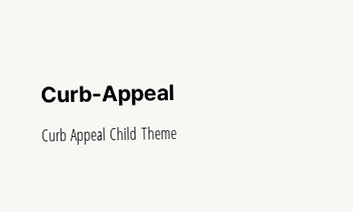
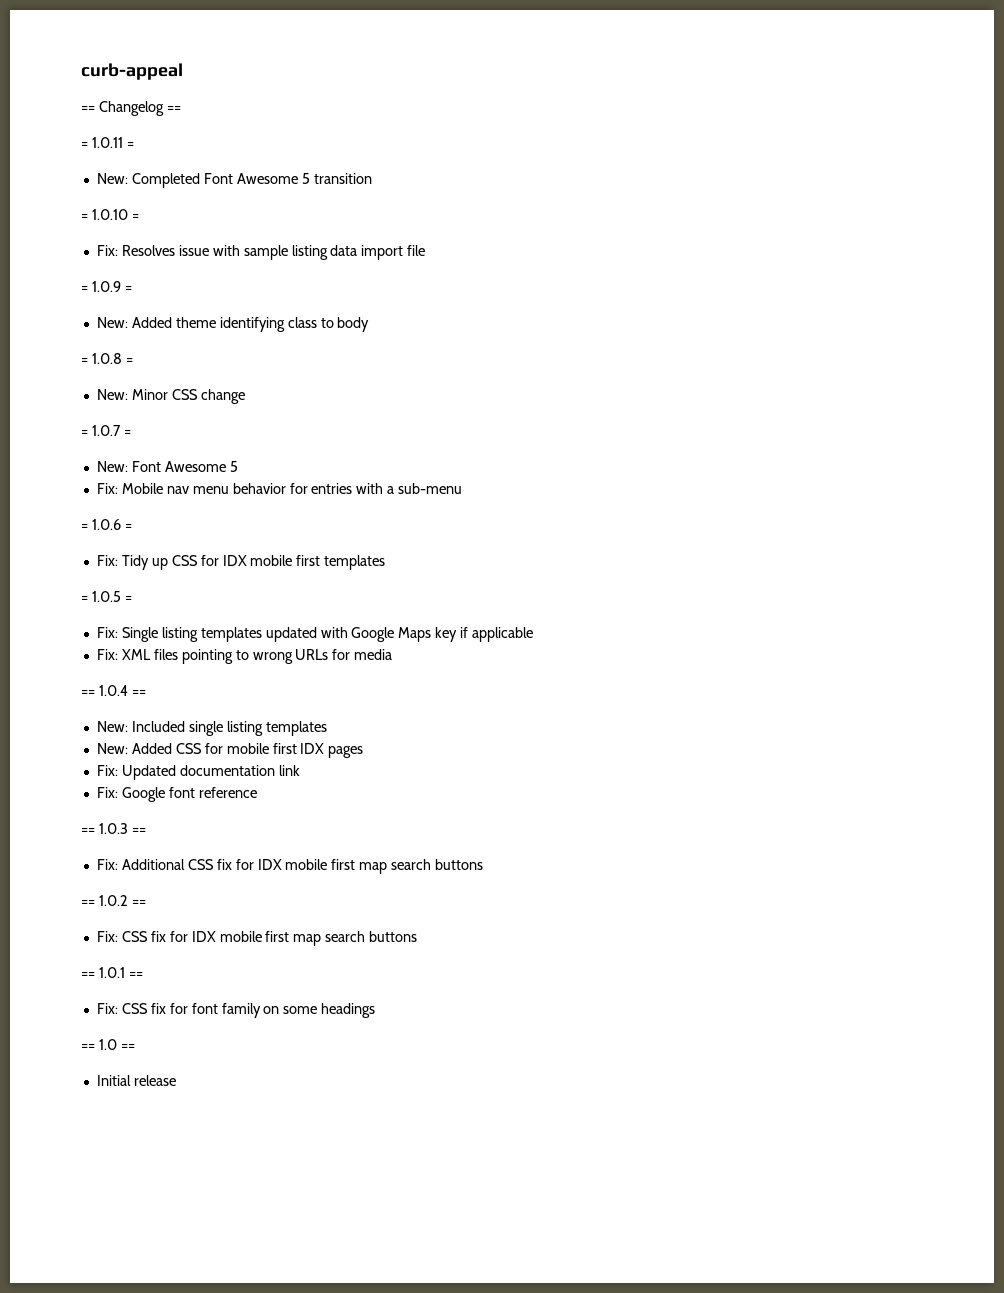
[40,84,175,108] [41,126,177,146] Curb-Appeal // Curb Appeal Child Theme -> [81,63,183,80] [81,101,181,116] [81,137,134,148] [96,173,372,188] [81,209,139,220] [96,245,426,260] [81,281,132,292] [96,317,370,332] [81,353,133,364] [96,389,245,404] [81,425,131,436] [96,461,238,472] [96,483,463,494] [81,519,132,530] [96,555,386,570] [81,591,132,602] [96,627,534,642] [96,649,393,664] [81,685,146,696] [96,721,327,736] [96,743,364,758] [96,765,300,780] [96,787,257,802] [81,823,146,834] [96,859,484,874] [81,895,146,906] [96,931,418,946] [81,967,143,978] [96,1003,376,1018] [81,1039,135,1050] [96,1075,176,1086] curb-appeal // == Changelog == // = 1.0.11 = // New: Completed Font Awesome 5 transition // = 1.0.10 = // Fix: Resolves issue with sample listing data import file // = 1.0.9 = // New: Added theme identifying class to body // = 1.0.8 = // New: Minor CSS change // = 1.0.7 = // New: Font Awesome 5 // Fix: Mobile nav menu behavior for entries with a sub-menu // = 1.0.6 = // Fix: Tidy up CSS for IDX mobile first templates // = 1.0.5 = // Fix: Single listing templates updated with Google Maps key if applicable // Fix: XML files pointing to wrong URLs for media // == 1.0.4 == // New: Included single listing templates // New: Added CSS for mobile first IDX pages // Fix: Updated documentation link // Fix: Google font reference // == 1.0.3 == // Fix: Additional CSS fix for IDX mobile first map search buttons // == 1.0.2 == // Fix: CSS fix for IDX mobile first map search buttons // == 1.0.1 == // Fix: CSS fix for font family on some headings // == 1.0 == // Initial release

